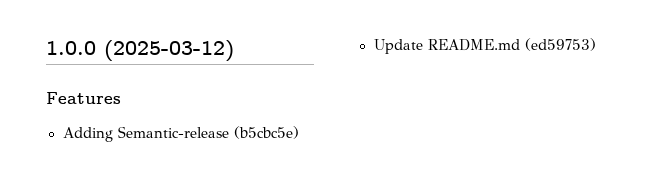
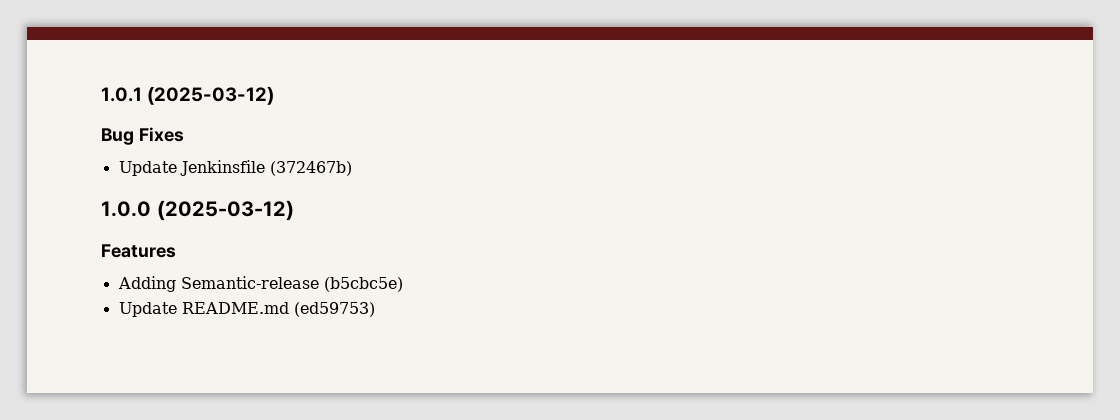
(46, 48) none -> [101,87,275,105] [101,127,184,145] [118,160,352,176] 1.0.1 (2025-03-12) // Bug Fixes // Update Jenkinsfile (372467b) //

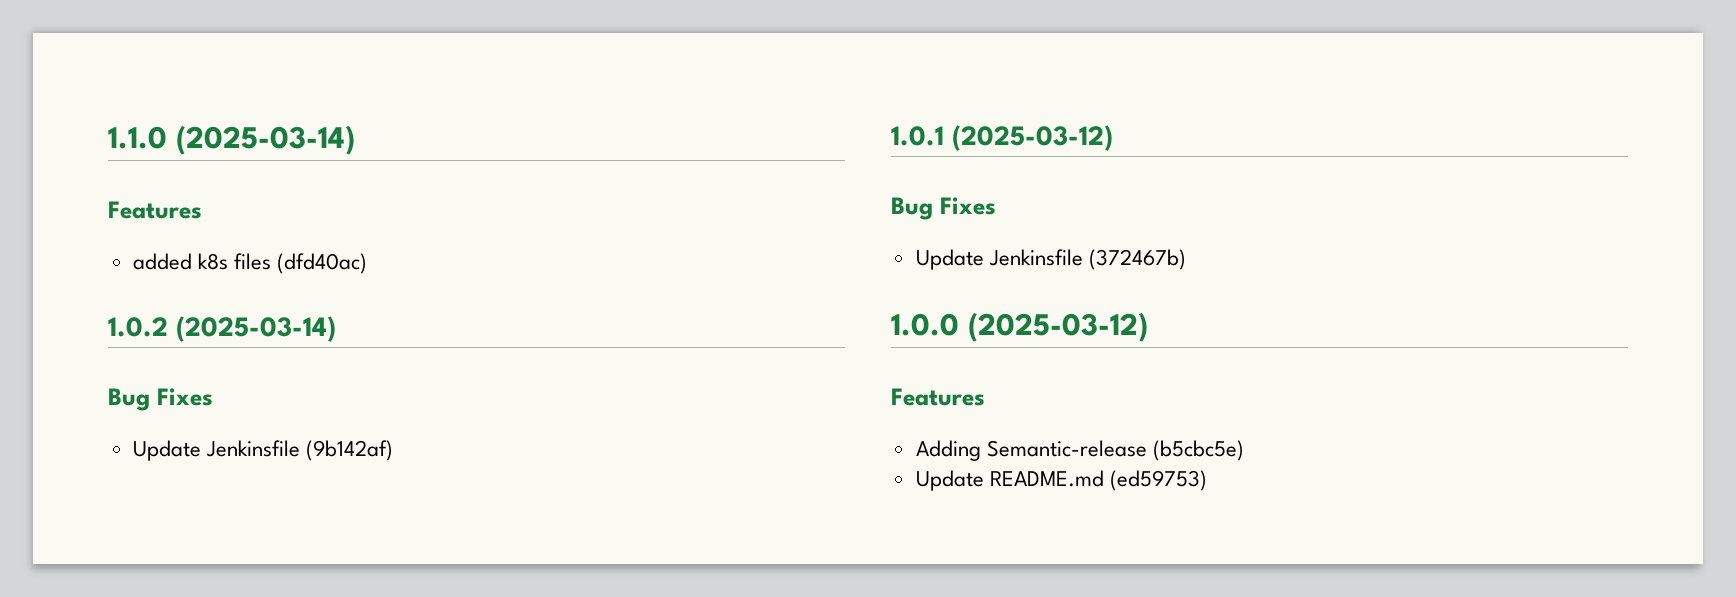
(101, 94) none -> [108,125,355,155] [108,201,202,219] [132,253,367,274] [108,316,336,342] [108,388,213,411] [132,440,393,461] 1.1.0 (2025-03-14) // Features // added k8s files (dfd40ac) // 1.0.2 (2025-03-14) // Bug Fixes // Update Jenkinsfile (9b142af) //

